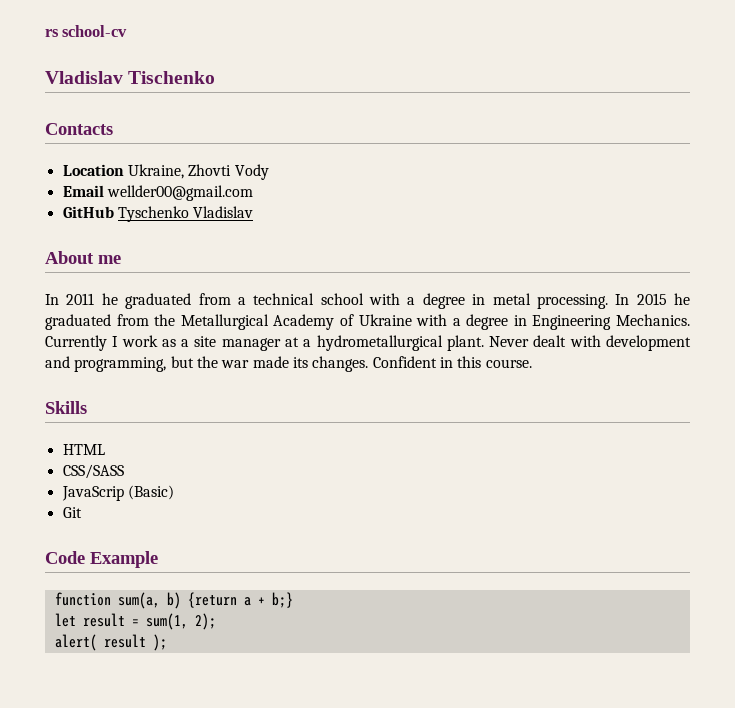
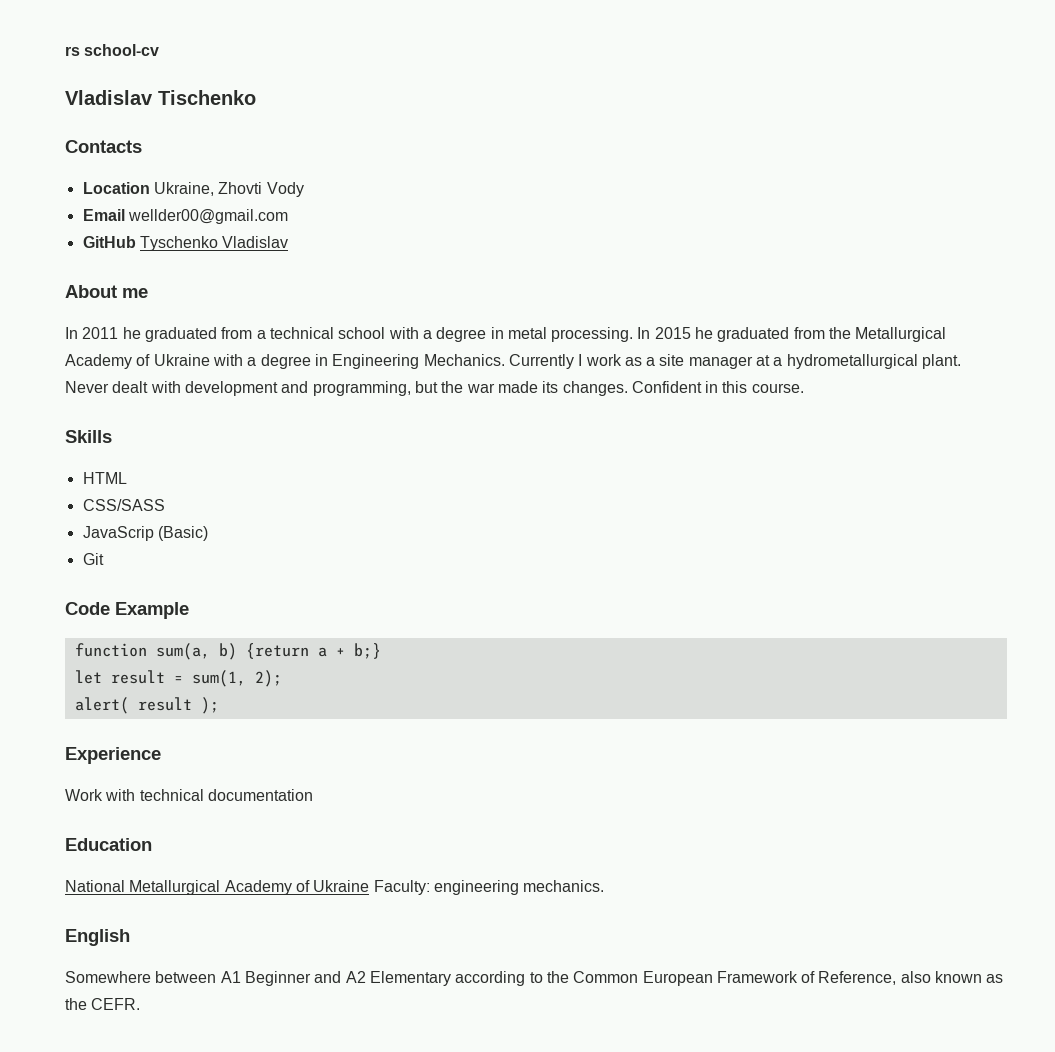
(167, 642) none -> [65,747,161,764] [65,789,313,801] [65,838,152,851] [65,880,605,895] [65,929,130,946] [65,971,1004,986] [65,998,141,1010] // Experience // Work with technical documentation // Education // National Metallurgical Academy of Ukraine Faculty: engineering mechanics. // English // Somewhere between A1 Beginner and A2 Elementary according to the Common European Framework of Reference, also known as the CEFR.

